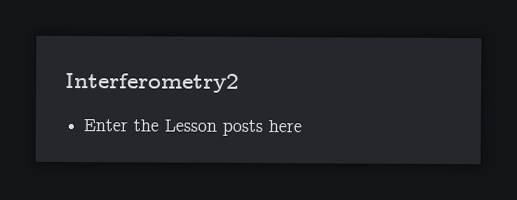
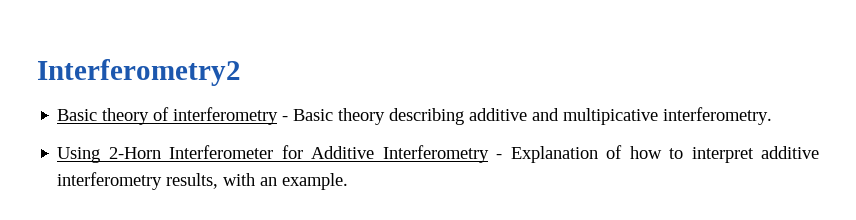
[83,119,303,137] Enter the Lesson posts here -> [57,107,773,125] [57,145,819,163] [57,172,349,190] Basic theory of interferometry - Basic theory describing additive and multipicative interferometry. // Using 2-Horn Interferometer for Additive Interferometry - Explanation of how to interpret additive interferometry results, with an example.

